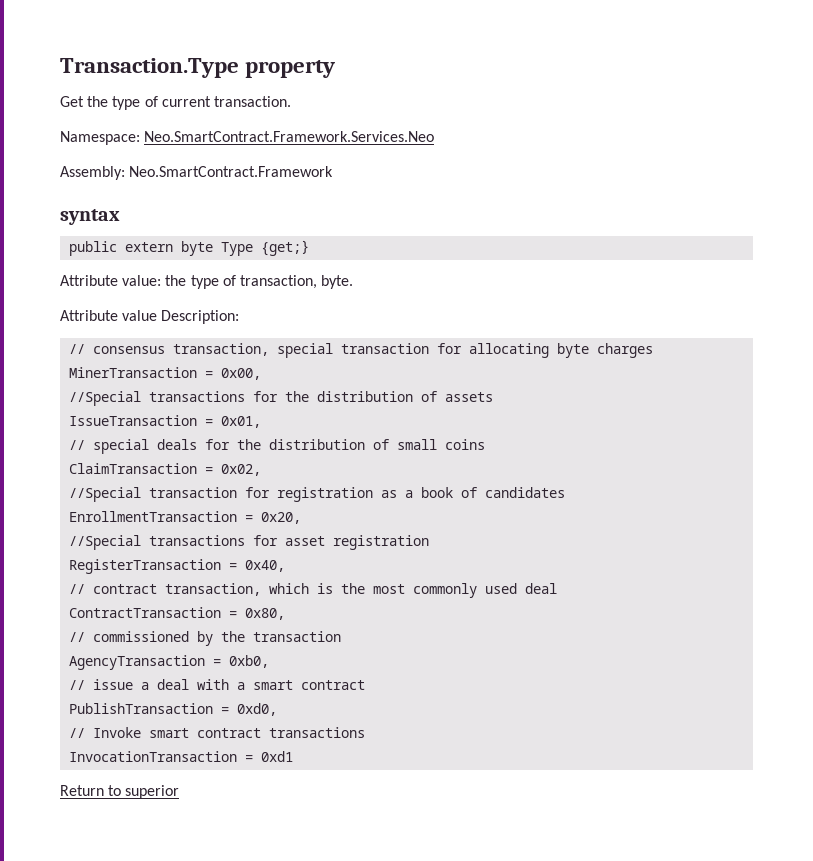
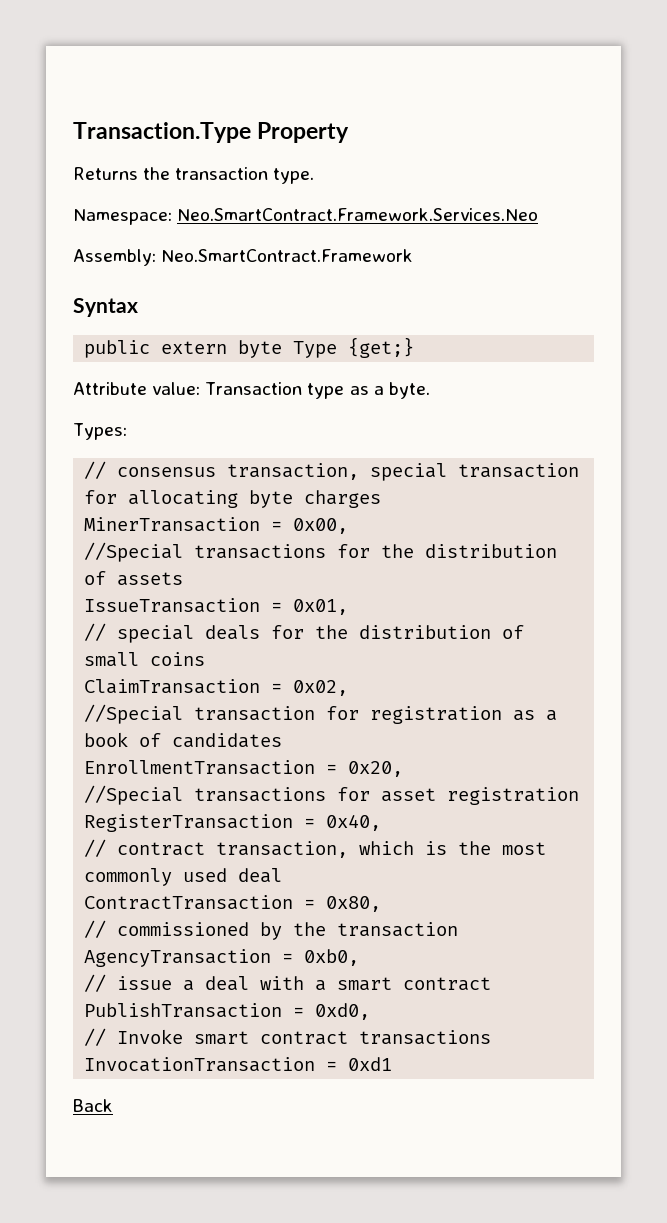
[245,60,336,78] [60,96,291,110] property // Get the type of current transaction. -> [257,122,350,143] [73,167,315,184] Property // Returns the transaction type.
[60,209,120,225] syntax -> [73,298,138,317] Syntax
[165,275,354,289] [60,310,240,324] the type of transaction, byte. // Attribute value Description: -> [205,382,430,399] [73,423,127,440] Transaction type as a byte. // Types:
[60,785,180,799] Return to superior -> [73,1099,113,1112] Back

